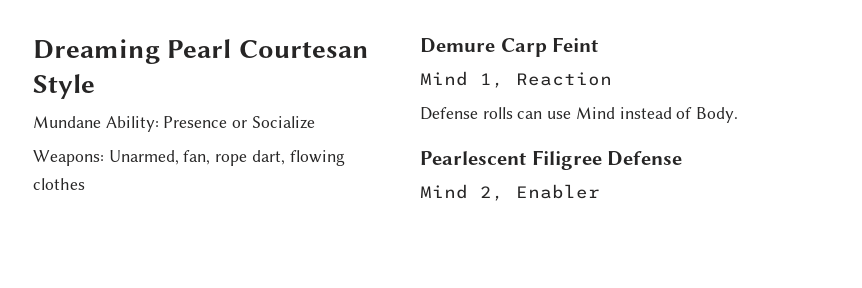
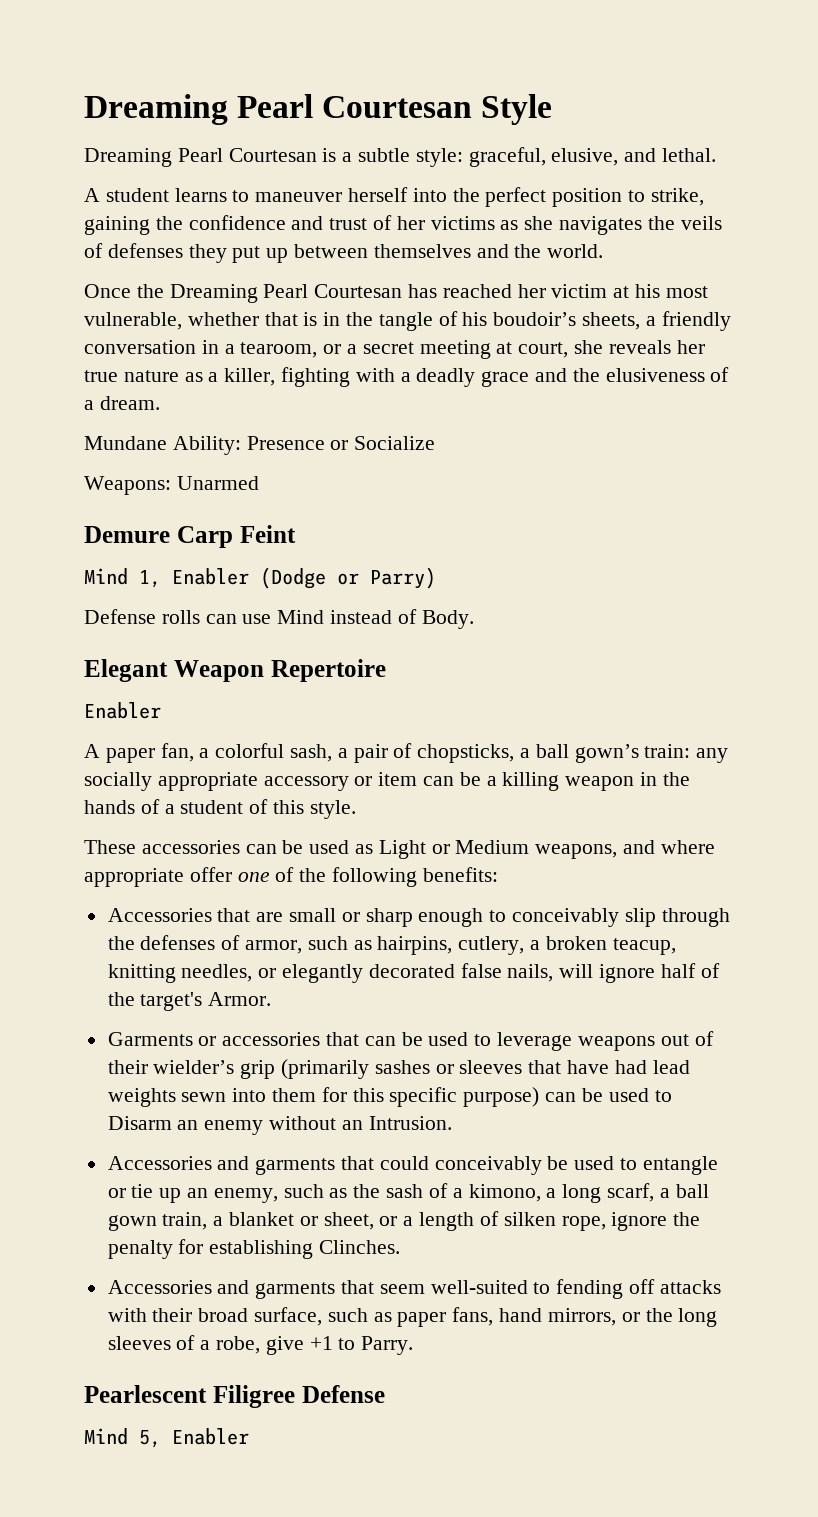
(95, 86) none -> [84,147,717,167] [84,187,704,207] [84,215,722,235] [84,243,604,263] [84,284,708,303] [84,311,731,331] [84,340,705,359] [84,367,730,387] [84,396,160,410] // Dreaming Pearl Courtesan is a subtle style: graceful, elusive, and lethal. // A student learns to maneuver herself into the perfect position to strike, gaining the confidence and trust of her victims as she navigates the veils of defenses they put up between themselves and the world. // Once the Dreaming Pearl Courtesan has reached her victim at his most vulnerable, whether that is in the tangle of his boudoir’s sheets, a friendly conversation in a tearoom, or a secret meeting at court, she reveals her true nature as a killer, fighting with a deadly grace and the elusiveness of a dream.
[108,150,345,166] [33,178,85,190] Unarmed, fan, rope dart, flowing clothes -> [176,476,259,490] Unarmed
[516,72,612,86] Reaction -> [172,567,436,589] Enabler (Dodge or Parry)
(739, 115) none -> [84,659,386,682] [84,702,161,719] [84,743,729,763] [84,772,690,791] [84,799,356,819] [84,840,715,859] [84,867,498,887] [107,908,730,927] [107,935,676,955] [107,963,720,983] [107,992,272,1011] [107,1031,714,1051] [107,1059,690,1079] [107,1087,672,1107] [107,1116,452,1135] [107,1156,718,1175] [107,1183,709,1203] [107,1211,701,1231] [107,1239,401,1259] [107,1279,721,1299] [107,1307,718,1327] [107,1335,414,1355] // Elegant Weapon Repertoire // Enabler // A paper fan, a colorful sash, a pair of chopsticks, a ball gown’s train: any socially appropriate accessory or item can be a killing weapon in the hands of a student of this style. // These accessories can be used as Light or Medium weapons, and where appropriate offer one of the following benefits: // Accessories that are small or sharp enough to conceivably slip through the defenses of armor, such as hairpins, cutlery, a broken teacup, knitting needles, or elegantly decorated false nails, will ignore half of the target's Armor. // Garments or accessories that can be used to leverage weapons out of their wielder’s grip (primarily sashes or sleeves that have had lead weights sewn into them for this specific purpose) can be used to Disarm an enemy without an Intrusion. // Accessories and garments that could conceivably be used to entangle or tie up an enemy, such as the sash of a kimono, a long scarf, a ball gown train, a blanket or sheet, or a length of silken rope, ignore the penalty for establishing Clinches. // Accessories and garments that seem well-suited to fending off attacks with their broad surface, such as paper fans, hand mirrors, or the long sleeves of a robe, give +1 to Parry.
[480,186,504,201] 2, -> [139,1430,161,1448] 5,

